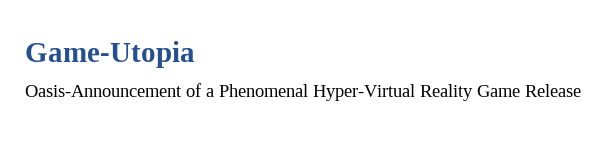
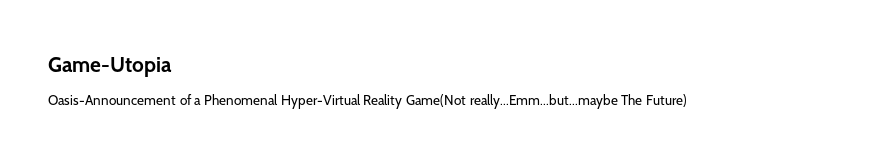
[477,84,581,97] Game Release -> [405,94,687,109] Game(Not really...Emm...but...maybe The Future)

